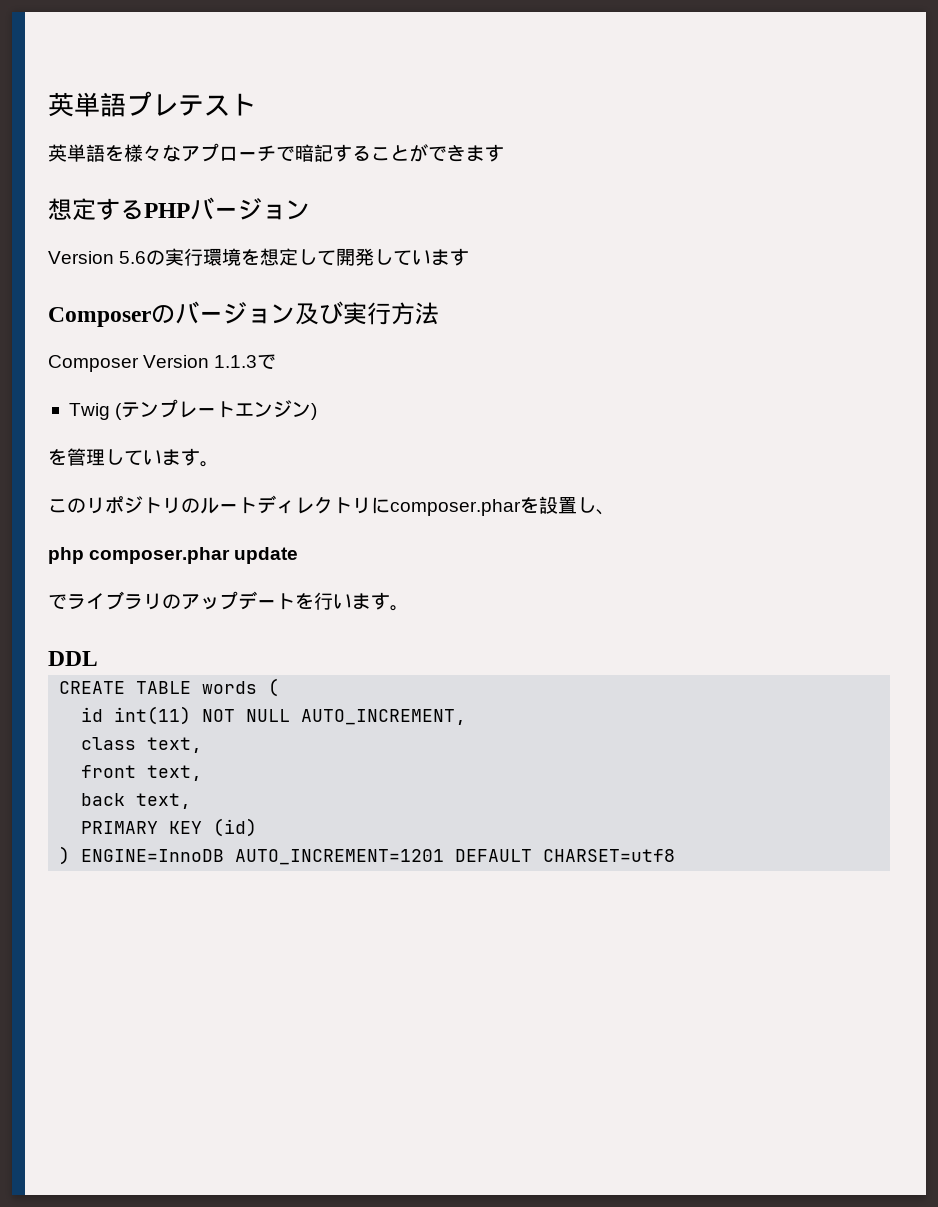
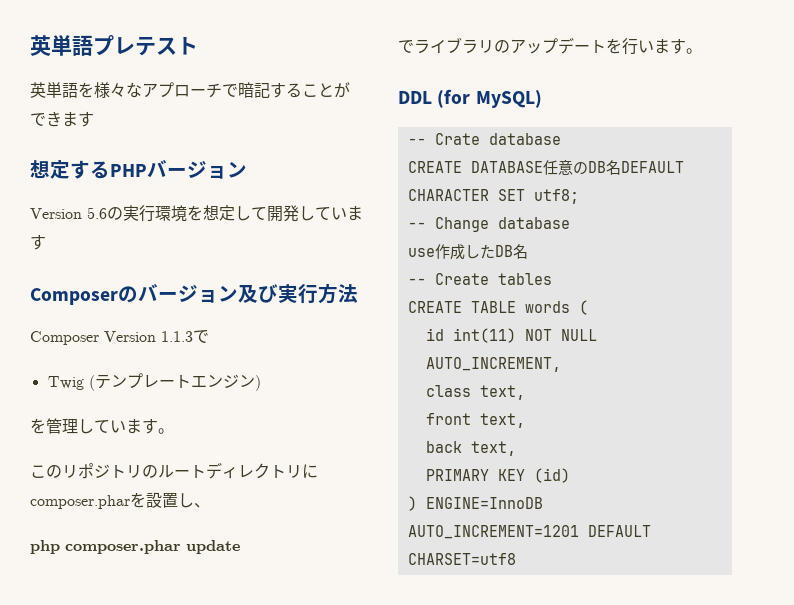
(98, 658) none -> [437,89,542,108] [407,133,561,145] [407,160,684,175] [407,189,579,204] [407,217,570,232] [407,244,528,260] [407,273,552,285] (for MySQL) // -- Crate database // CREATE DATABASE任意のDB名DEFAULT CHARACTER SET utf8; // -- Change database // use作成したDB名 // -- Create tables

